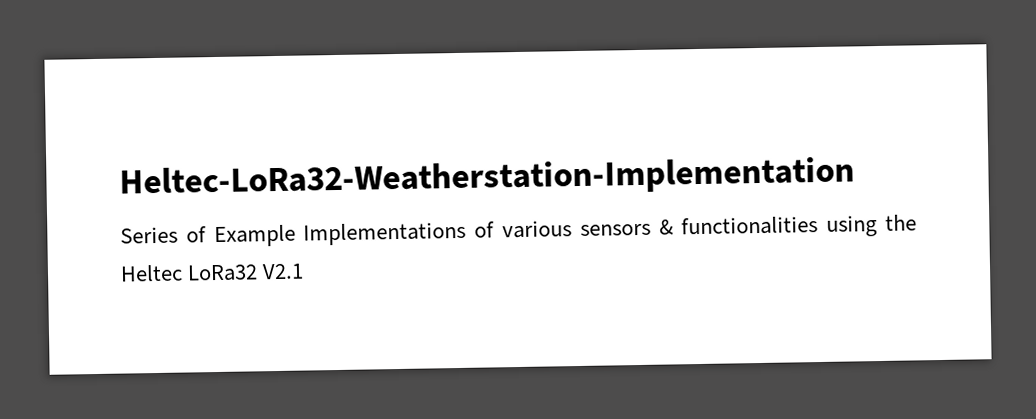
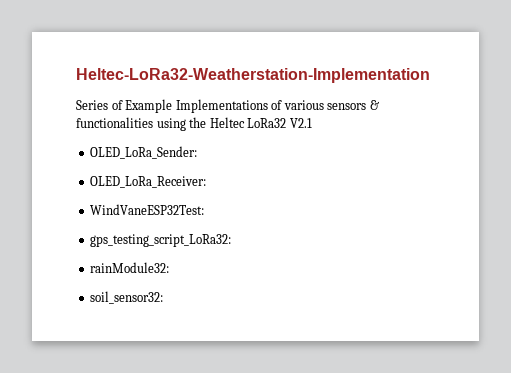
(305, 271) none -> [90,146,198,159] [90,176,207,188] [90,204,205,215] [90,234,232,247] [90,262,170,273] [90,291,164,304] // OLED_LoRa_Sender: // OLED_LoRa_Receiver: // WindVaneESP32Test: // gps_testing_script_LoRa32: // rainModule32: // soil_sensor32:

